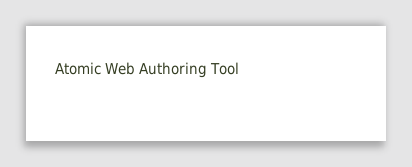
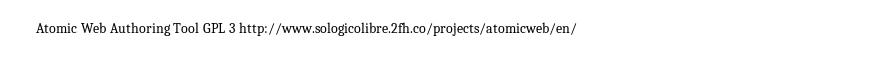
(239, 68) none -> [203,22,577,36] GPL 3 http://www.sologicolibre.2fh.co/projects/atomicweb/en/

